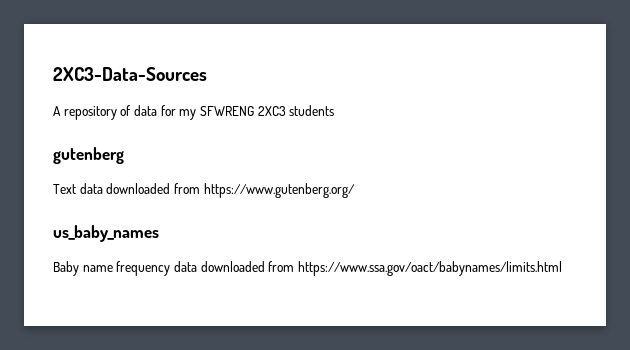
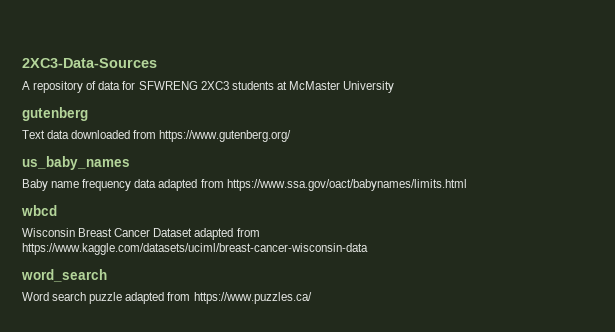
[179,109,197,120] my -> (136, 85) none
(335, 110) none -> [276,81,395,93] at McMaster University
[200,261,265,272] downloaded -> [158,179,198,191] adapted
(562, 268) none -> [21,205,57,216] [22,228,260,240] [22,243,368,255] [21,269,107,282] [22,292,312,304] // wbcd // Wisconsin Breast Cancer Dataset adapted from https://www.kaggle.com/datasets/uciml/breast-cancer-wisconsin-data // word_search // Word search puzzle adapted from https://www.puzzles.ca/

